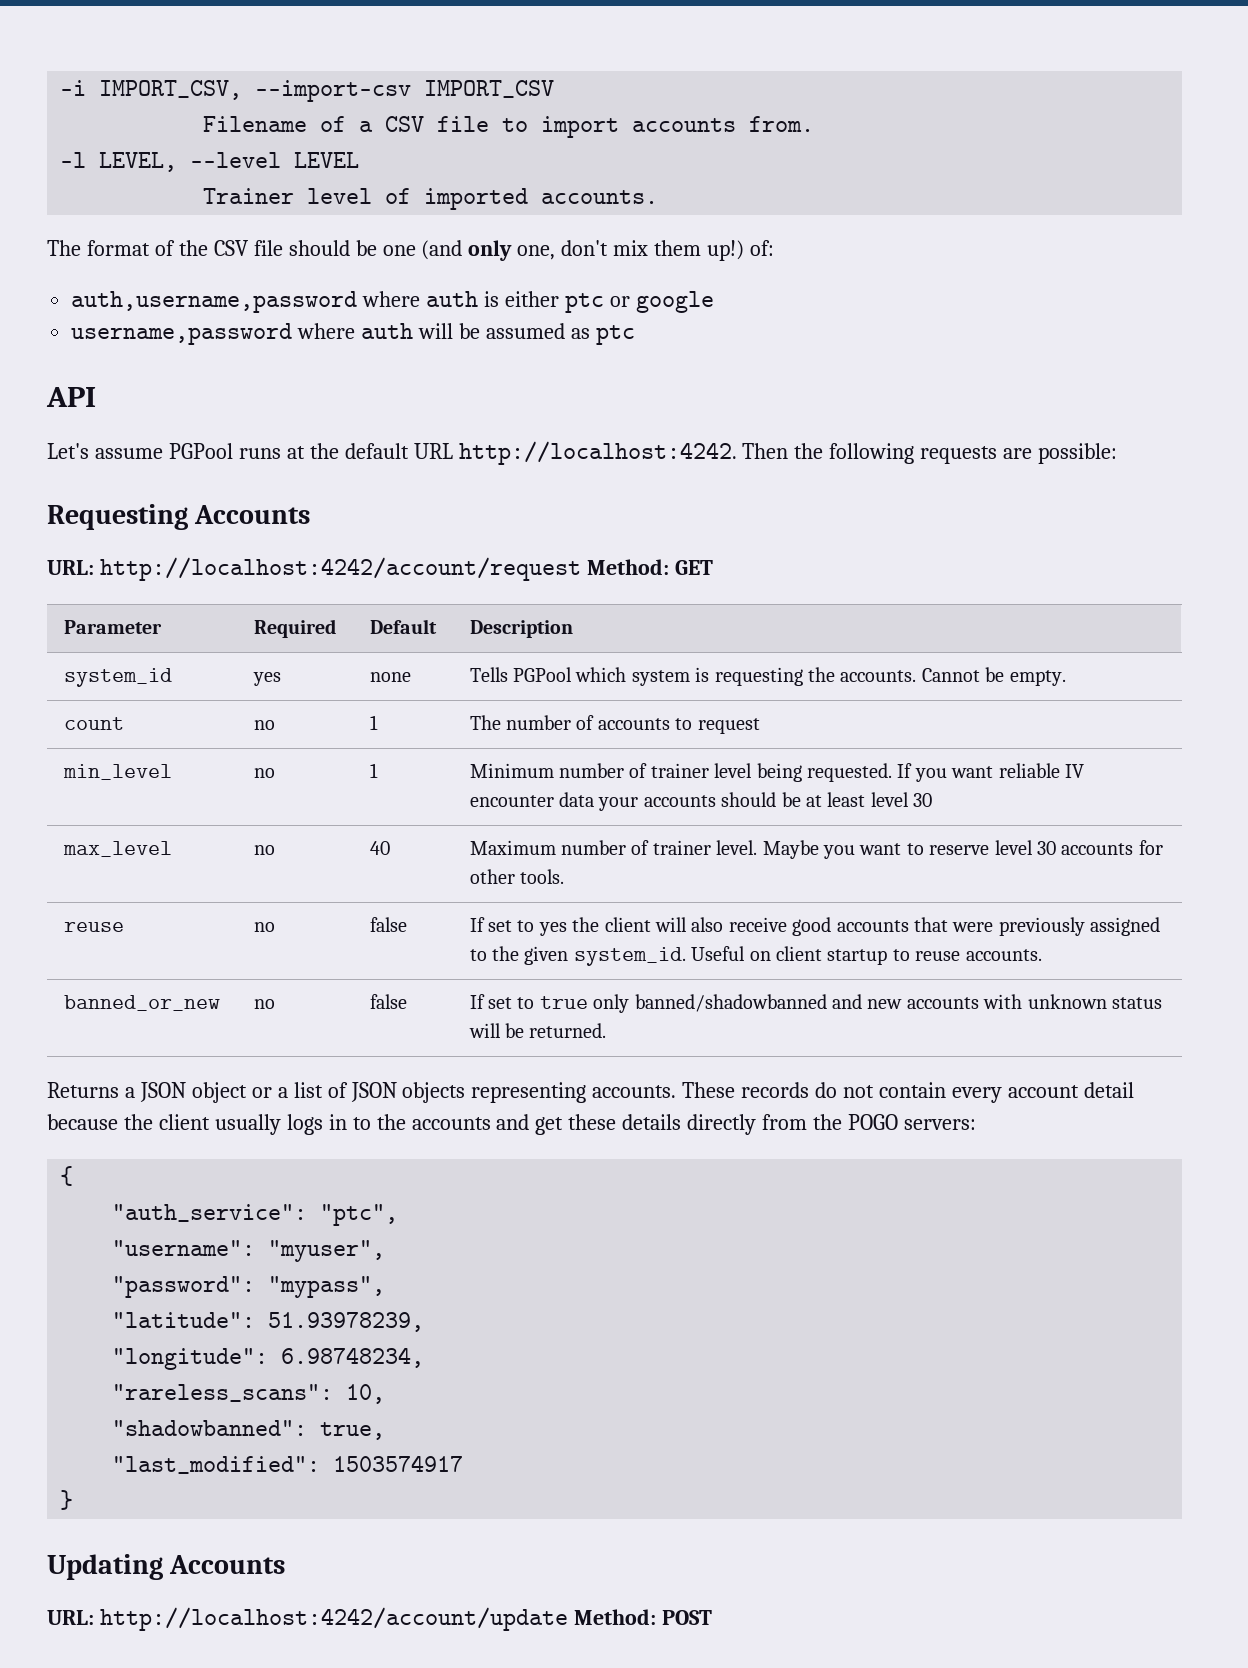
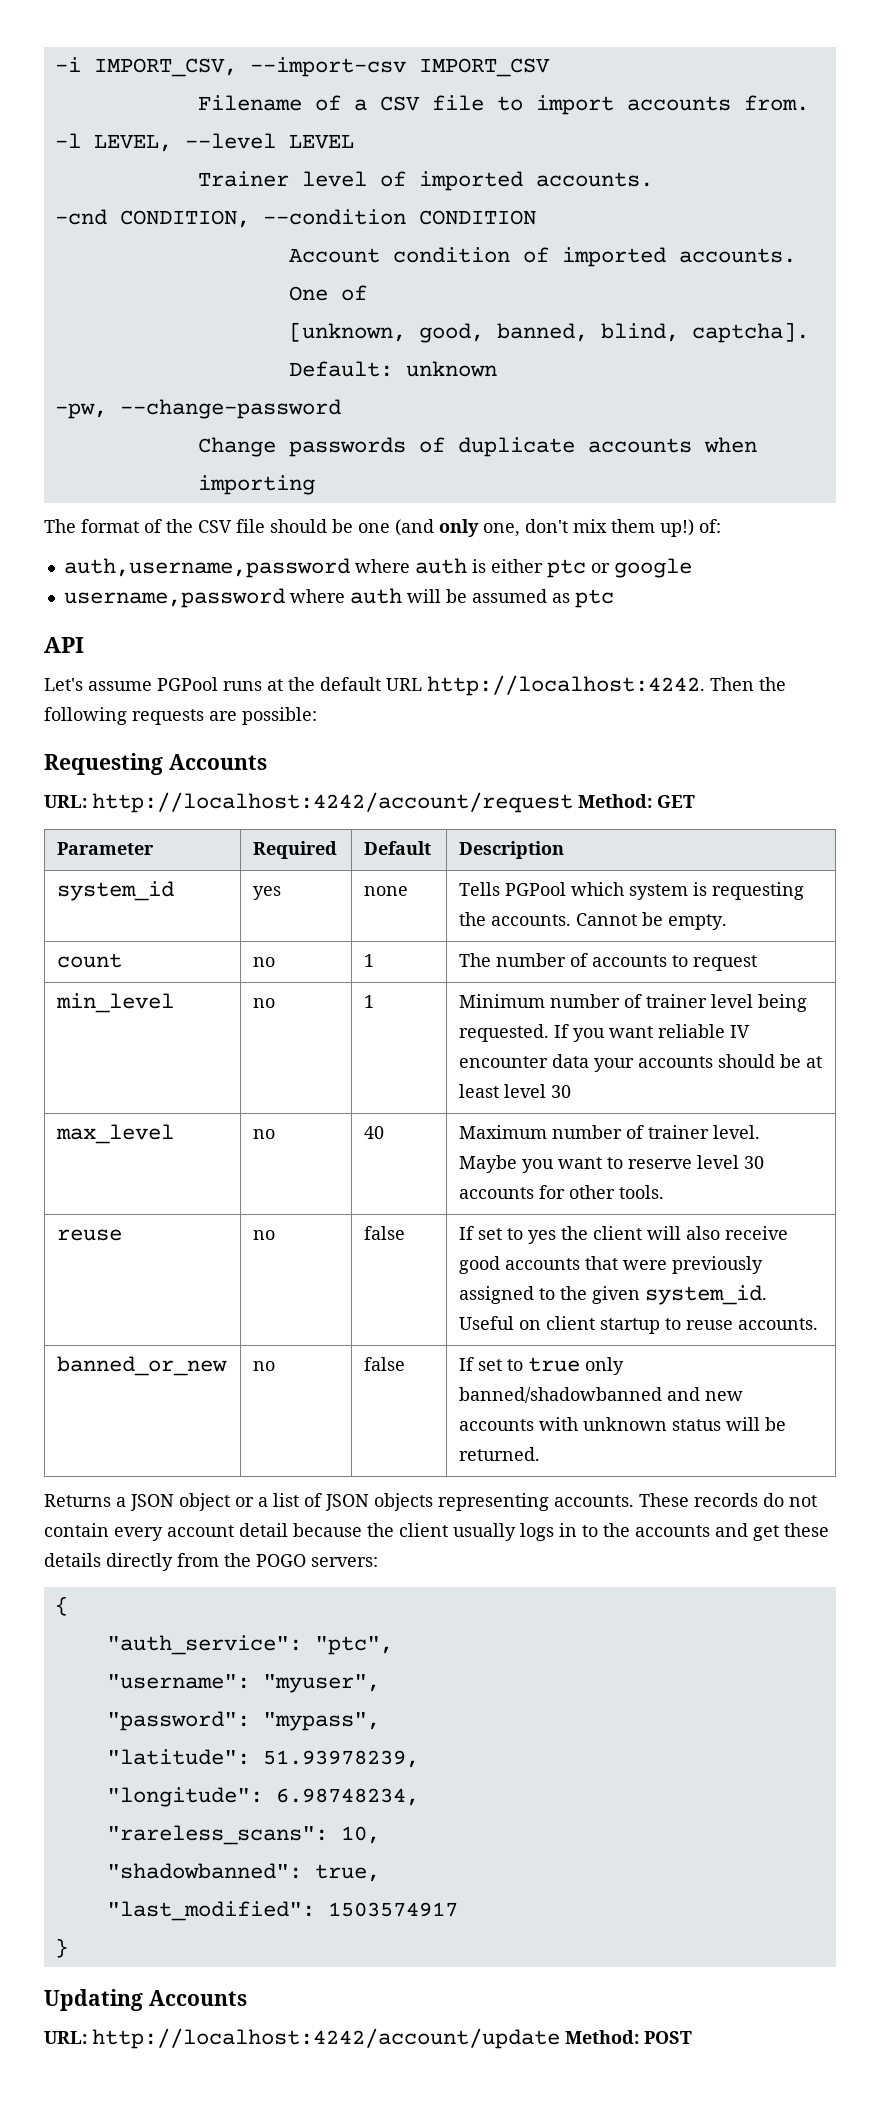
(659, 197) none -> [54,209,536,228] [288,247,796,267] [288,285,367,301] [288,322,809,343] [288,361,497,377] [54,399,341,419] [197,437,757,457] [197,475,315,495] // -cnd CONDITION, --condition CONDITION // Account condition of imported accounts. One of // [unknown, good, banned, blind, captcha]. Default: unknown // -pw, --change-password // Change passwords of duplicate accounts when importing

